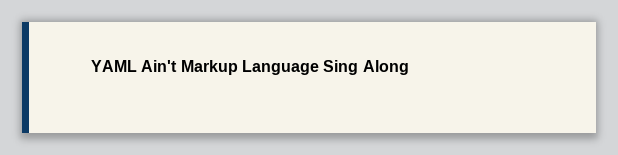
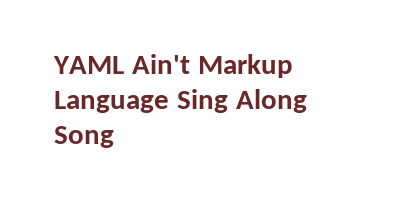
(409, 67) none -> [54,126,114,148] Song

